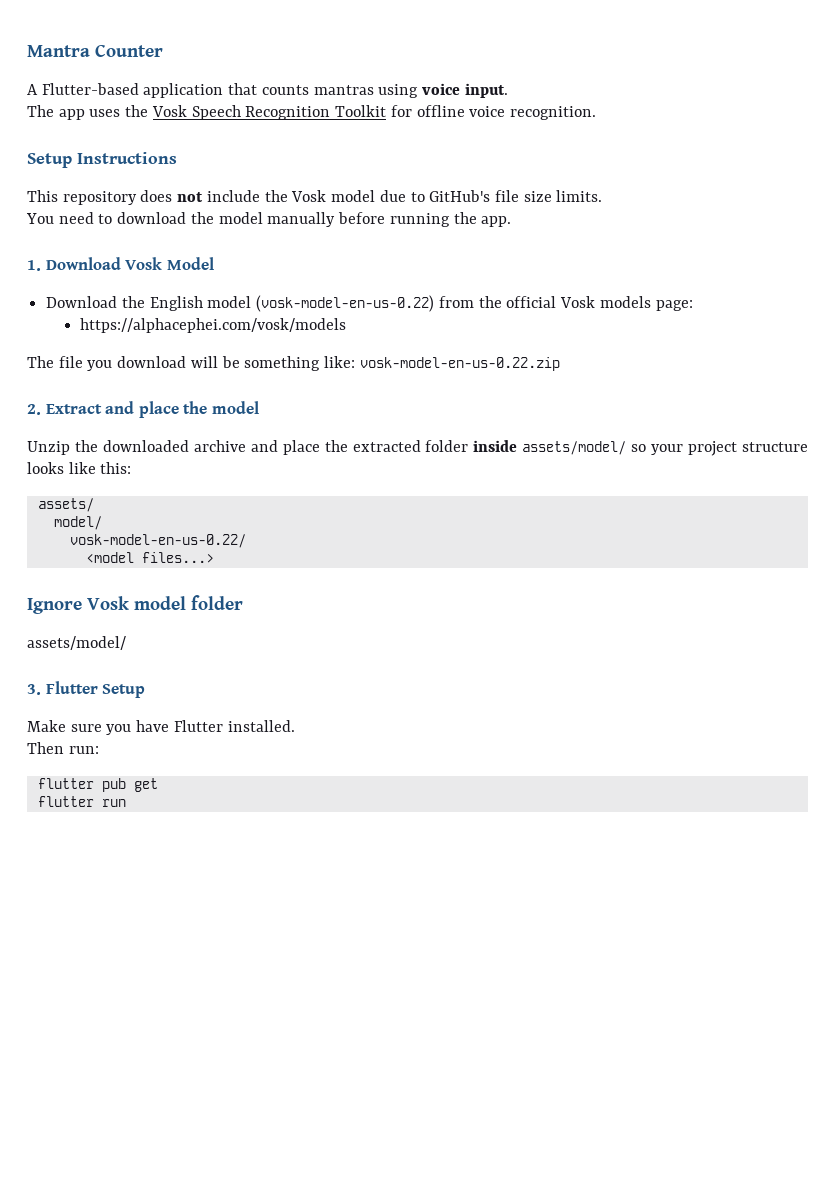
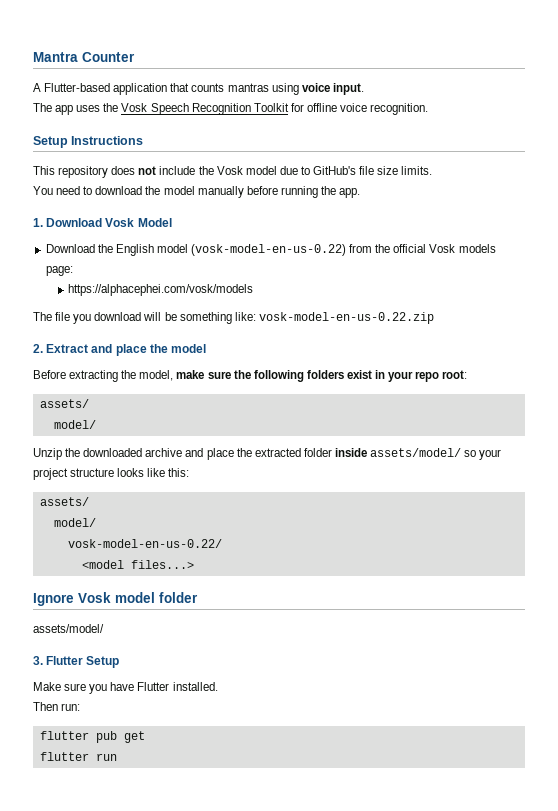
(259, 407) none -> [33,370,468,382] [39,399,89,408] [53,420,96,429] // Before extracting the model, make sure the following folders exist in your repo root: // assets/ // model/

